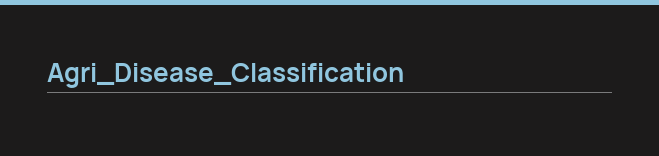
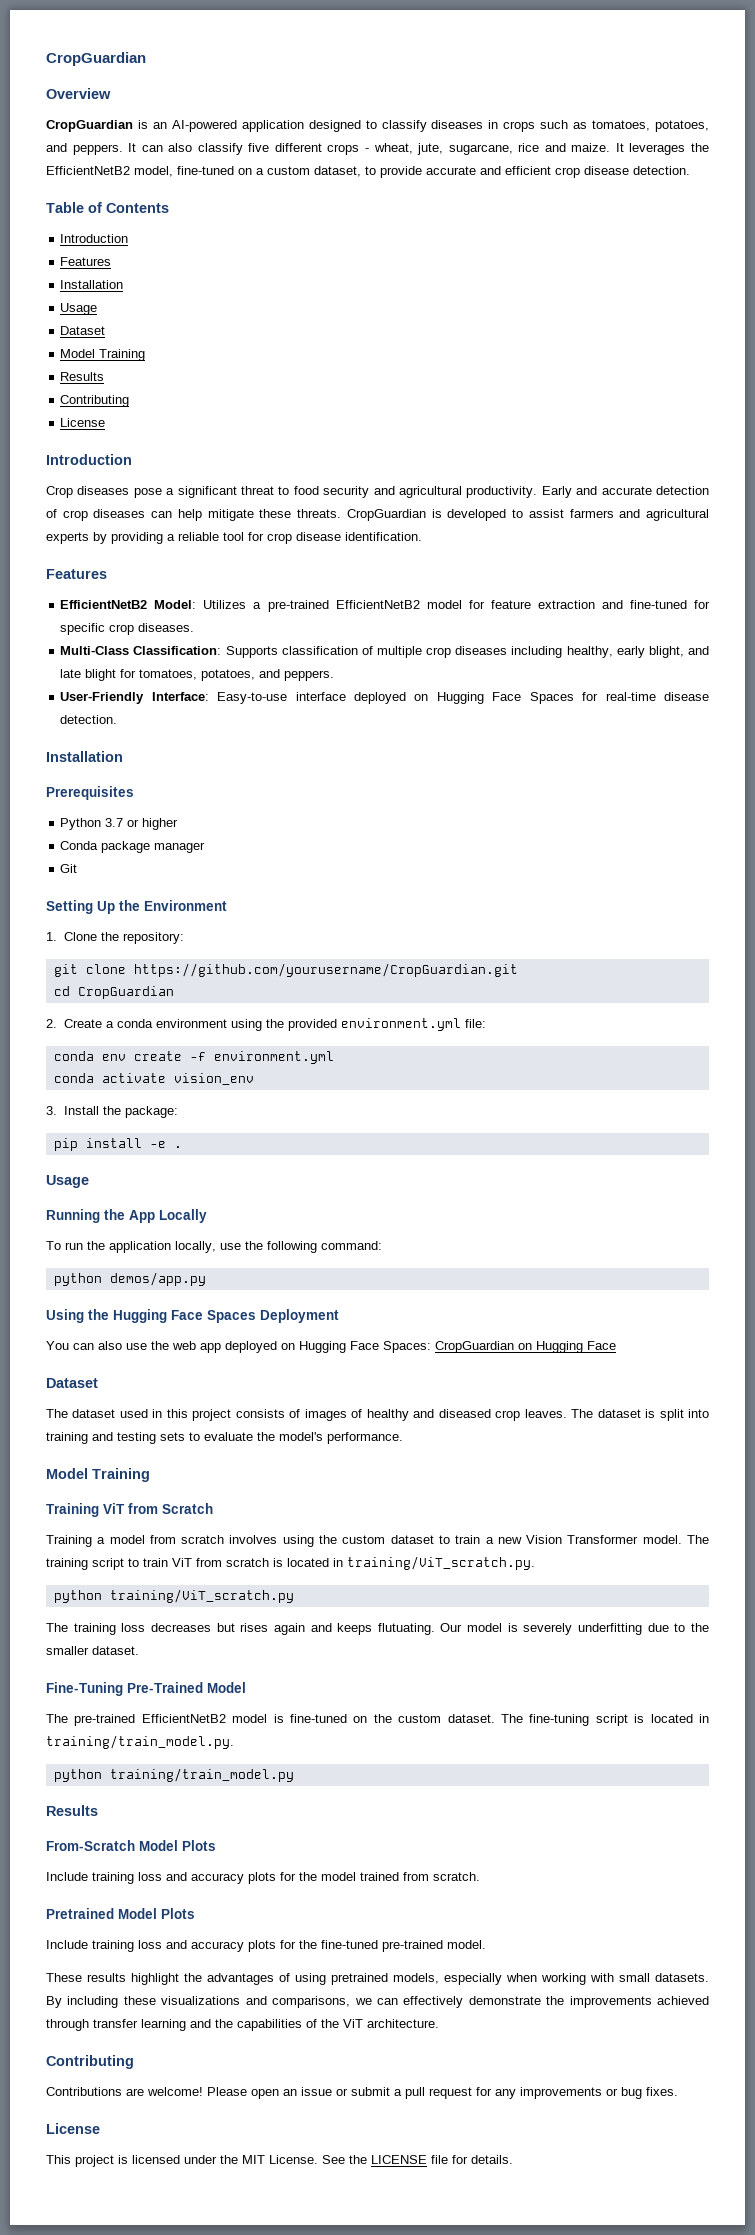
[47,63,404,88] Agri_Disease_Classification -> [46,52,146,66] [46,88,111,99] [46,120,710,132] [46,143,709,155] [46,166,690,178] [46,202,169,213] [60,234,129,243] [60,257,112,266] [60,280,124,289] [60,303,98,315] [60,326,106,335] [60,349,146,361] [60,372,105,381] [60,395,130,407] [60,418,106,427] [46,454,132,465] [46,486,709,498] [46,509,710,521] [46,532,422,544] [46,569,107,579] [60,600,711,612] [60,623,195,635] [60,646,709,658] [60,669,335,681] [60,692,709,704] [60,715,118,724] [46,751,123,762] [46,786,134,800] [60,818,179,830] [60,841,206,853] [60,864,78,873] [46,900,227,914] [46,932,184,944] [53,963,518,977] [53,986,174,999] [46,1018,486,1031] [53,1051,334,1064] [53,1073,254,1085] [46,1106,178,1118] [53,1138,182,1151] [46,1175,89,1188] [46,1209,207,1223] [46,1241,382,1253] [53,1272,206,1286] [46,1309,339,1323] [46,1341,616,1353] [46,1378,98,1388] [46,1409,710,1421] [46,1432,403,1444] [46,1468,150,1482] [46,1503,213,1517] [46,1535,709,1547] [46,1556,535,1570] [53,1589,294,1603] [46,1623,709,1635] [46,1646,139,1655] [46,1682,246,1696] [46,1714,709,1726] [46,1735,234,1749] [53,1768,294,1782] [46,1805,98,1816] [46,1840,216,1851] [46,1872,480,1884] [46,1908,195,1919] [46,1940,486,1952] [46,1973,709,1985] [46,1996,709,2008] [46,2019,439,2031] [46,2055,134,2069] [46,2087,678,2099] [46,2123,100,2134] [46,2155,513,2167] CropGuardian // Overview // CropGuardian is an AI-powered application designed to classify diseases in crops such as tomatoes, potatoes, and peppers. It can also classify five different crops - wheat, jute, sugarcane, rice and maize. It leverages the EfficientNetB2 model, fine-tuned on a custom dataset, to provide accurate and efficient crop disease detection. // Table of Contents // Introduction // Features // Installation // Usage // Dataset // Model Training // Results // Contributing // License // Introduction // Crop diseases pose a significant threat to food security and agricultural productivity. Early and accurate detection of crop diseases can help mitigate these threats. CropGuardian is developed to assist farmers and agricultural experts by providing a reliable tool for crop disease identification. // Features // EfficientNetB2 Model: Utilizes a pre-trained EfficientNetB2 model for feature extraction and fine-tuned for specific crop diseases. // Multi-Class Classification: Supports classification of multiple crop diseases including healthy, early blight, and late blight for tomatoes, potatoes, and peppers. // User-Friendly Interface: Easy-to-use interface deployed on Hugging Face Spaces for real-time disease detection. // Installation // Prerequisites // Python 3.7 or higher // Conda package manager // Git // Setting Up the Environment // 1. Clone the repository: // git clone https://github.com/yourusername/CropGuardian.git // cd CropGuardian // 2. Create a conda environment using the provided environment.yml file: // conda env create -f environment.yml // conda activate vision_env // 3. Install the package: // pip install -e . // Usage // Running the App Locally // To run the application locally, use the following command: // python demos/app.py // Using the Hugging Face Spaces Deployment // You can also use the web app deployed on Hugging Face Spaces: CropGuardian on Hugging Face // Dataset // The dataset used in this project consists of images of healthy and diseased crop leaves. The dataset is split into training and testing sets to evaluate the model's performance. // Model Training // Training ViT from Scratch // Training a model from scratch involves using the custom dataset to train a new Vision Transformer model. The training script to train ViT from scratch is located in training/ViT_scratch.py. // python training/ViT_scratch.py // The training loss decreases but rises again and keeps flutuating. Our model is severely underfitting due to the smaller dataset. // Fine-Tuning Pre-Trained Model // The pre-trained EfficientNetB2 model is fine-tuned on the custom dataset. The fine-tuning script is located in training/train_model.py. // python training/train_model.py // Results // From-Scratch Model Plots // Include training loss and accuracy plots for the model trained from scratch. // Pretrained Model Plots // Include training loss and accuracy plots for the fine-tuned pre-trained model. // These results highlight the advantages of using pretrained models, especially when working with small datasets. By including these visualizations and comparisons, we can effectively demonstrate the improvements achieved through transfer learning and the capabilities of the ViT architecture. // Contributing // Contributions are welcome! Please open an issue or submit a pull request for any improvements or bug fixes. // License // This project is licensed under the MIT License. See the LICENSE file for details.

